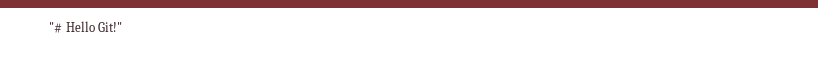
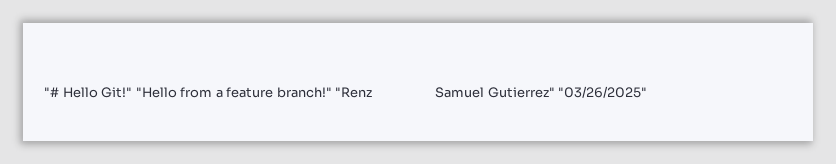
(123, 27) none -> [135,86,648,98] "Hello from a feature branch!" "Renz Samuel Gutierrez" "03/26/2025"

